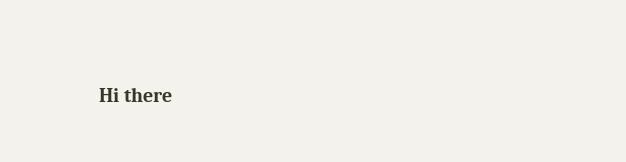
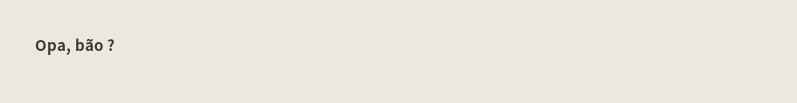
[99,87,173,102] Hi there -> [35,38,116,55] Opa, bão ?

